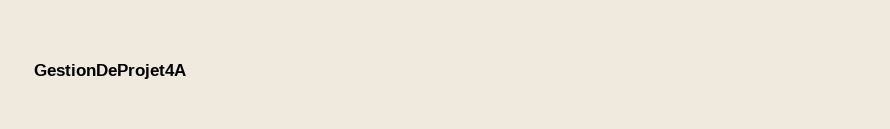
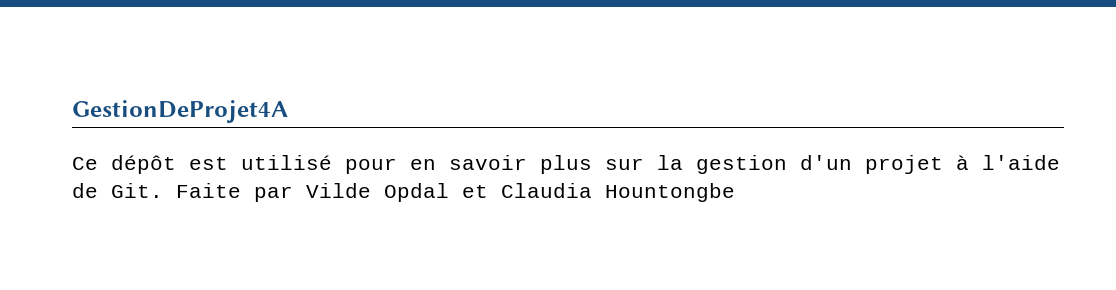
(186, 71) none -> [72,155,1060,174] [72,183,735,202] // Ce dépôt est utilisé pour en savoir plus sur la gestion d'un projet à l'aide de Git. Faite par Vilde Opdal et Claudia Hountongbe

